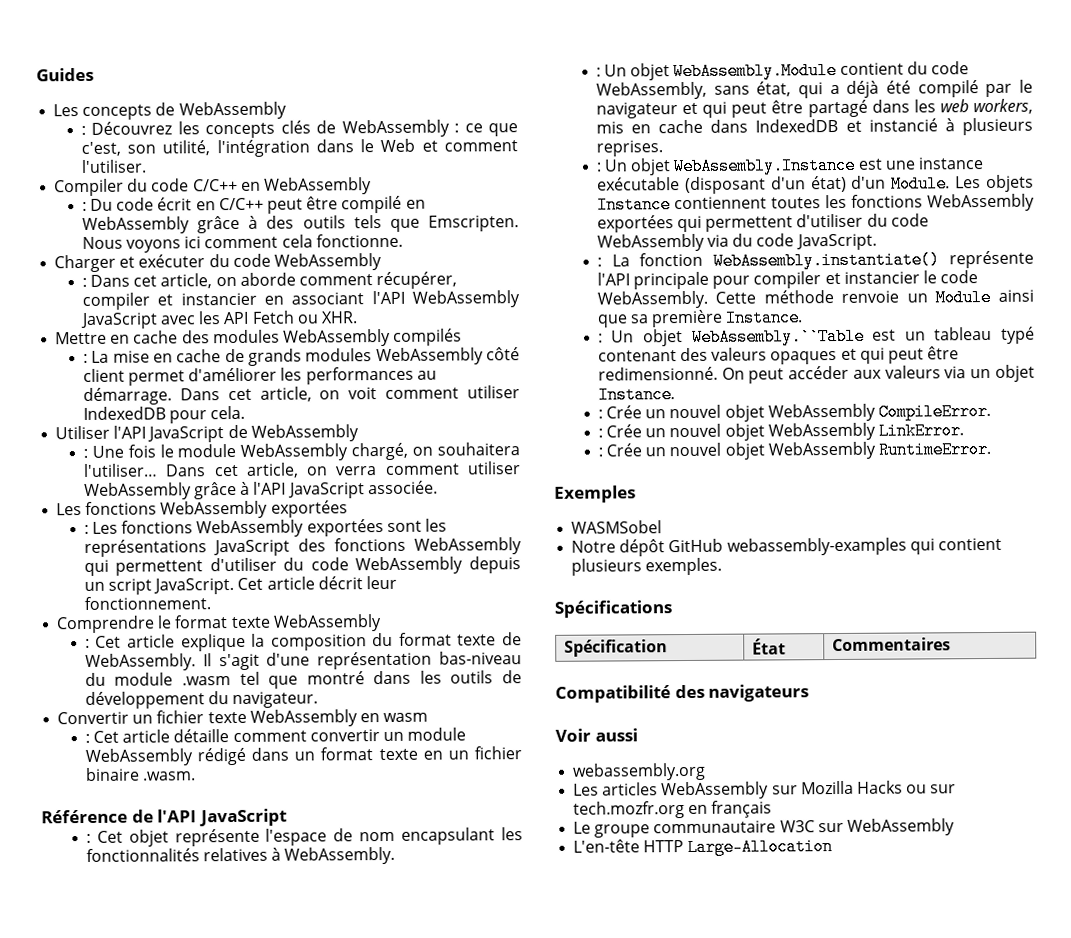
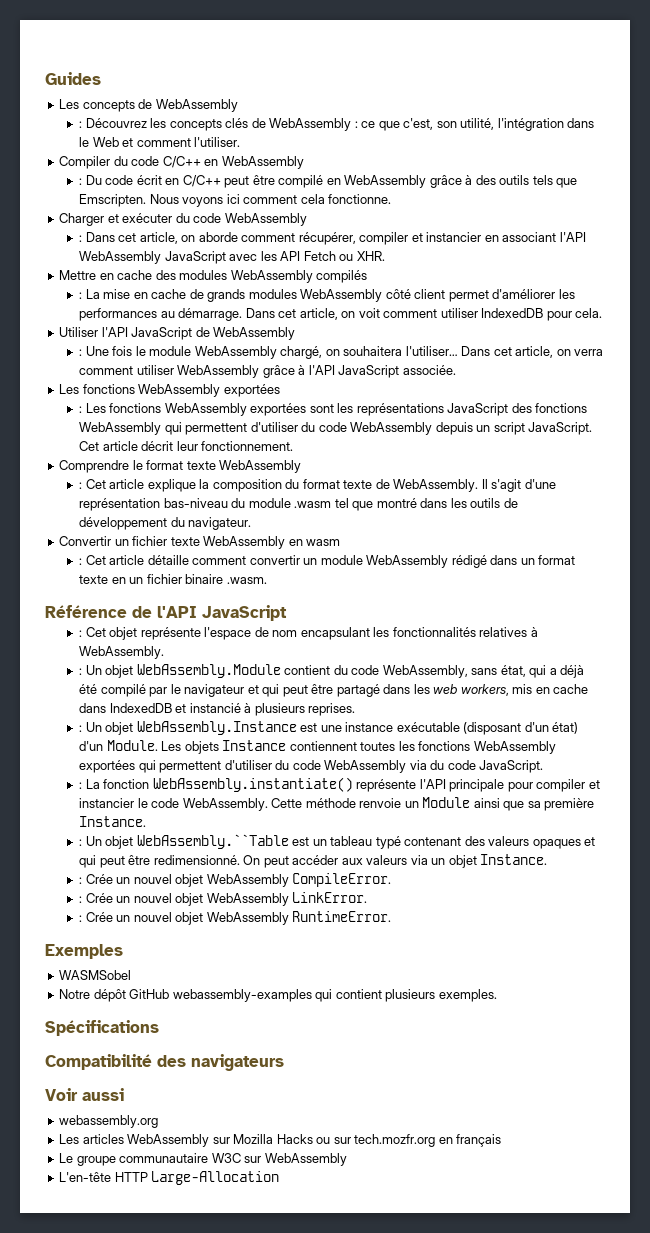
[563,639,668,657] [751,638,786,655] [831,637,951,652] // Spécification | État | Commentaires -> (159, 1028) none

